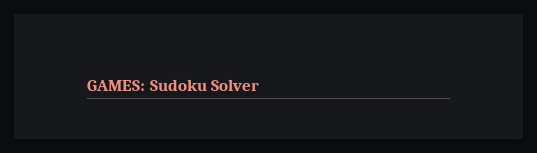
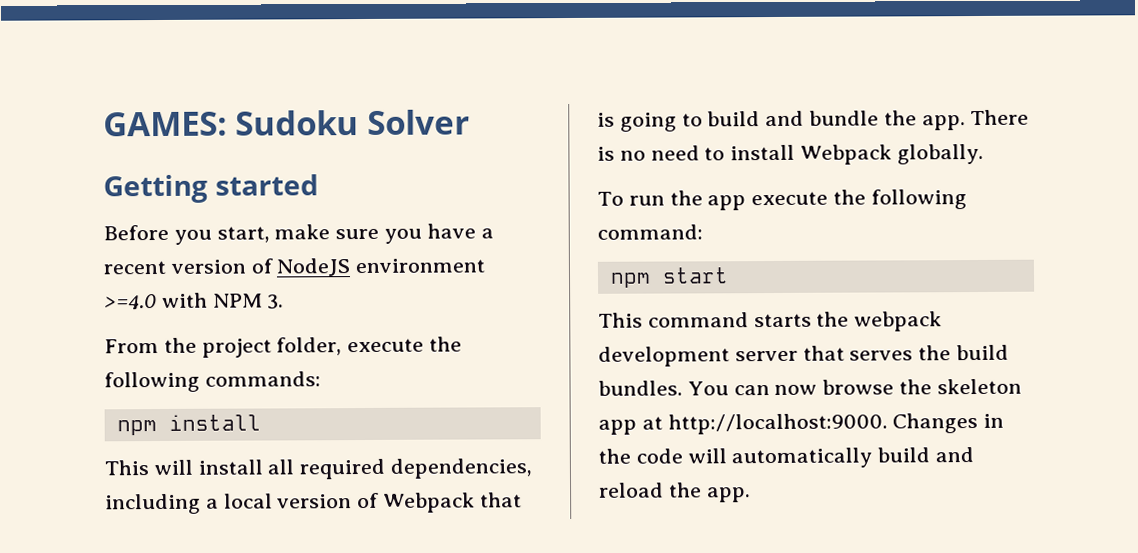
(260, 85) none -> [103,174,319,204] [103,223,494,245] [103,258,486,277] [104,292,285,311] [104,336,463,358] [104,371,321,393] [116,414,261,436] [104,458,533,480] [105,492,522,515] [597,109,1030,132] [597,143,984,165] [597,189,967,211] [597,224,703,240] [609,267,729,288] [598,311,943,332] [598,344,1010,367] [598,378,1022,396] [598,412,1005,435] [598,447,975,469] [599,482,751,503] // Getting started // Before you start, make sure you have a recent version of NodeJS environment >=4.0 with NPM 3. // From the project folder, execute the following commands: // npm install // This will install all required dependencies, including a local version of Webpack that is going to build and bundle the app. There is no need to install Webpack globally. // To run the app execute the following command: // npm start // This command starts the webpack development server that serves the build bundles. You can now browse the skeleton app at http://localhost:9000. Changes in the code will automatically build and reload the app.

